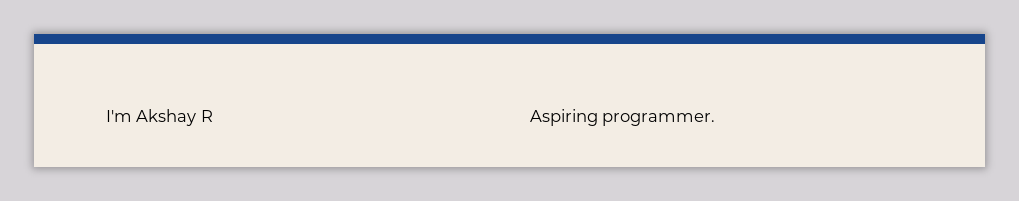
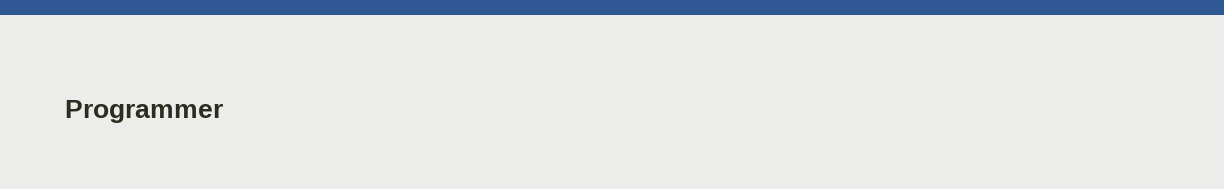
[106,109,213,126] [530,109,716,126] I'm Akshay R // Aspiring programmer. -> [65,100,223,123] Programmer

